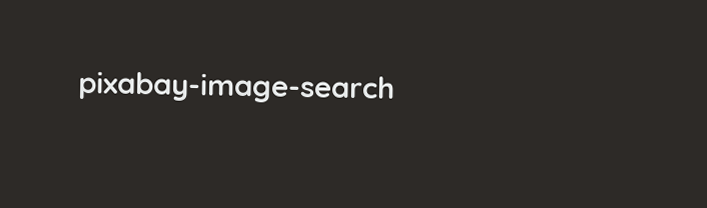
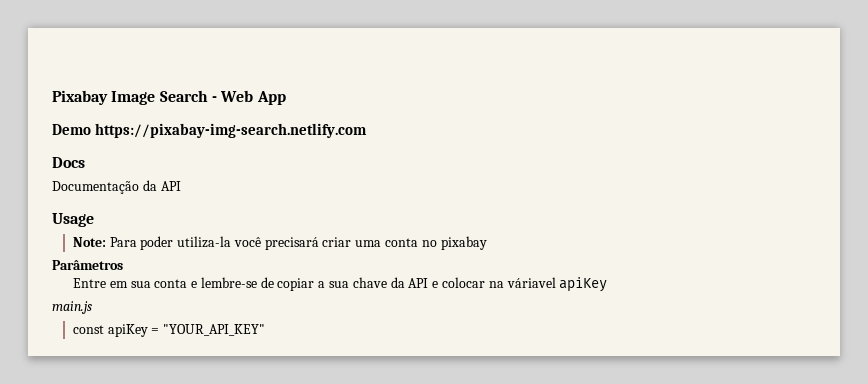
[78,70,395,105] pixabay-image-search -> [52,90,286,105] [52,123,367,138] [52,157,85,168] [52,180,181,194] [52,213,94,227] [72,236,487,250] [52,260,123,270] [73,277,608,292] [52,301,92,314] [72,324,266,337] Pixabay Image Search - Web App // Demo https://pixabay-img-search.netlify.com // Docs // Documentação da API // Usage // Note: Para poder utiliza-la você precisará criar uma conta no pixabay // Parâmetros // Entre em sua conta e lembre-se de copiar a sua chave da API e colocar na váriavel apiKey // main.js // const apiKey = "YOUR_API_KEY"

